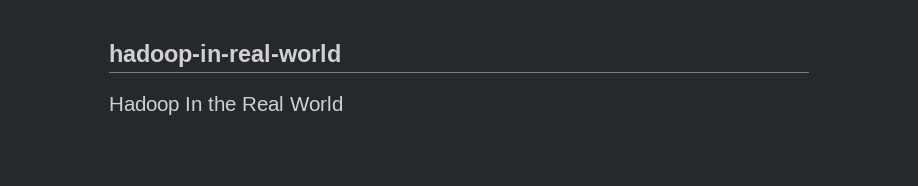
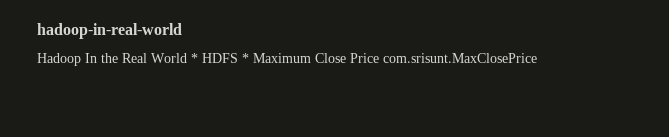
(343, 103) none -> [191,53,537,63] * HDFS * Maximum Close Price com.srisunt.MaxClosePrice

